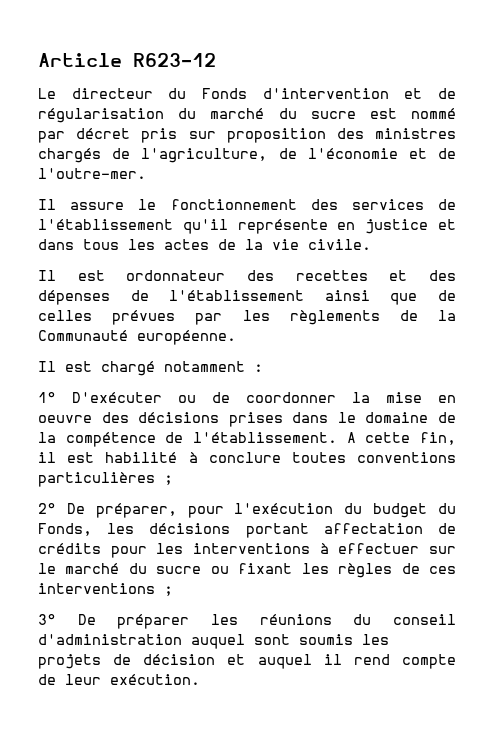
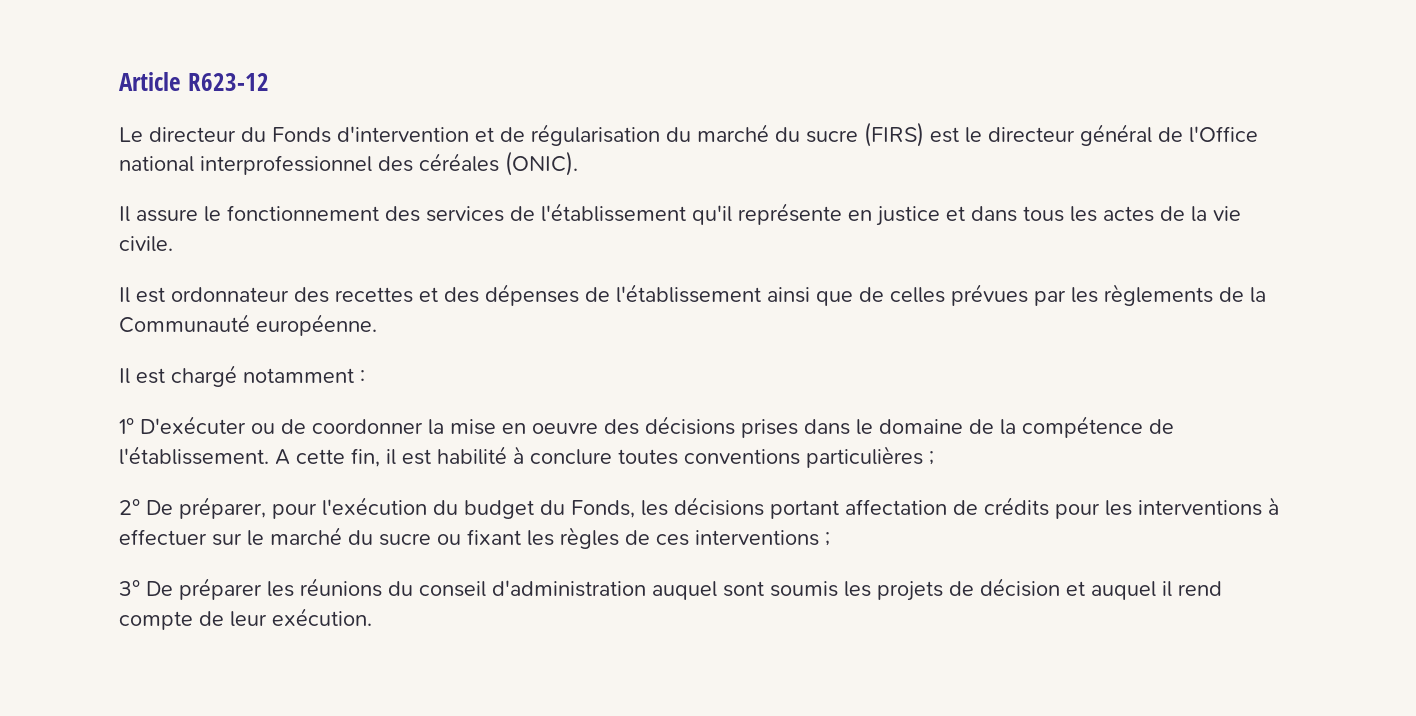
[369,108,457,119] [38,128,456,143] [38,148,457,163] [38,168,146,179] est nommé par décret pris sur proposition des ministres chargés de l'agriculture, de l'économie et de l'outre-mer. -> [864,122,1258,147] [119,151,578,176] (FIRS) est le directeur général de l'Office national interprofessionnel des céréales (ONIC).

